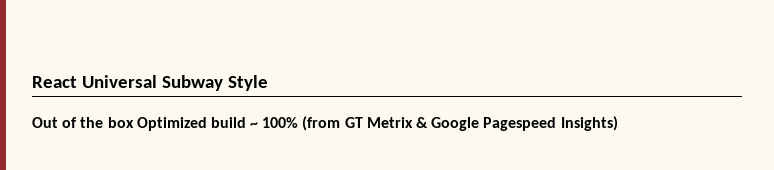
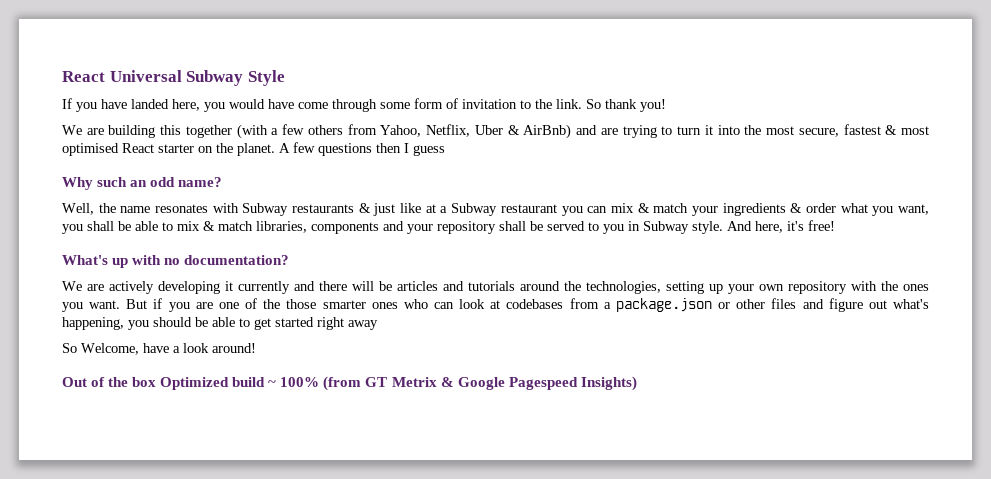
(268, 83) none -> [62,98,666,112] [62,124,930,139] [62,142,445,156] [62,177,223,190] [62,203,929,216] [62,220,835,234] [62,255,290,268] [62,281,929,294] [62,298,930,312] [62,317,378,330] [62,343,256,355] // If you have landed here, you would have come through some form of invitation to the link. So thank you! // We are building this together (with a few others from Yahoo, Netflix, Uber & AirBnb) and are trying to turn it into the most secure, fastest & most optimised React starter on the planet. A few questions then I guess // Why such an odd name? // Well, the name resonates with Subway restaurants & just like at a Subway restaurant you can mix & match your ingredients & order what you want, you shall be able to mix & match libraries, components and your repository shall be served to you in Subway style. And here, it's free! // What's up with no documentation? // We are actively developing it currently and there will be articles and tutorials around the technologies, setting up your own repository with the ones you want. But if you are one of the those smarter ones who can look at codebases from a package.json or other files and figure out what's happening, you should be able to get started right away // So Welcome, have a look around!

